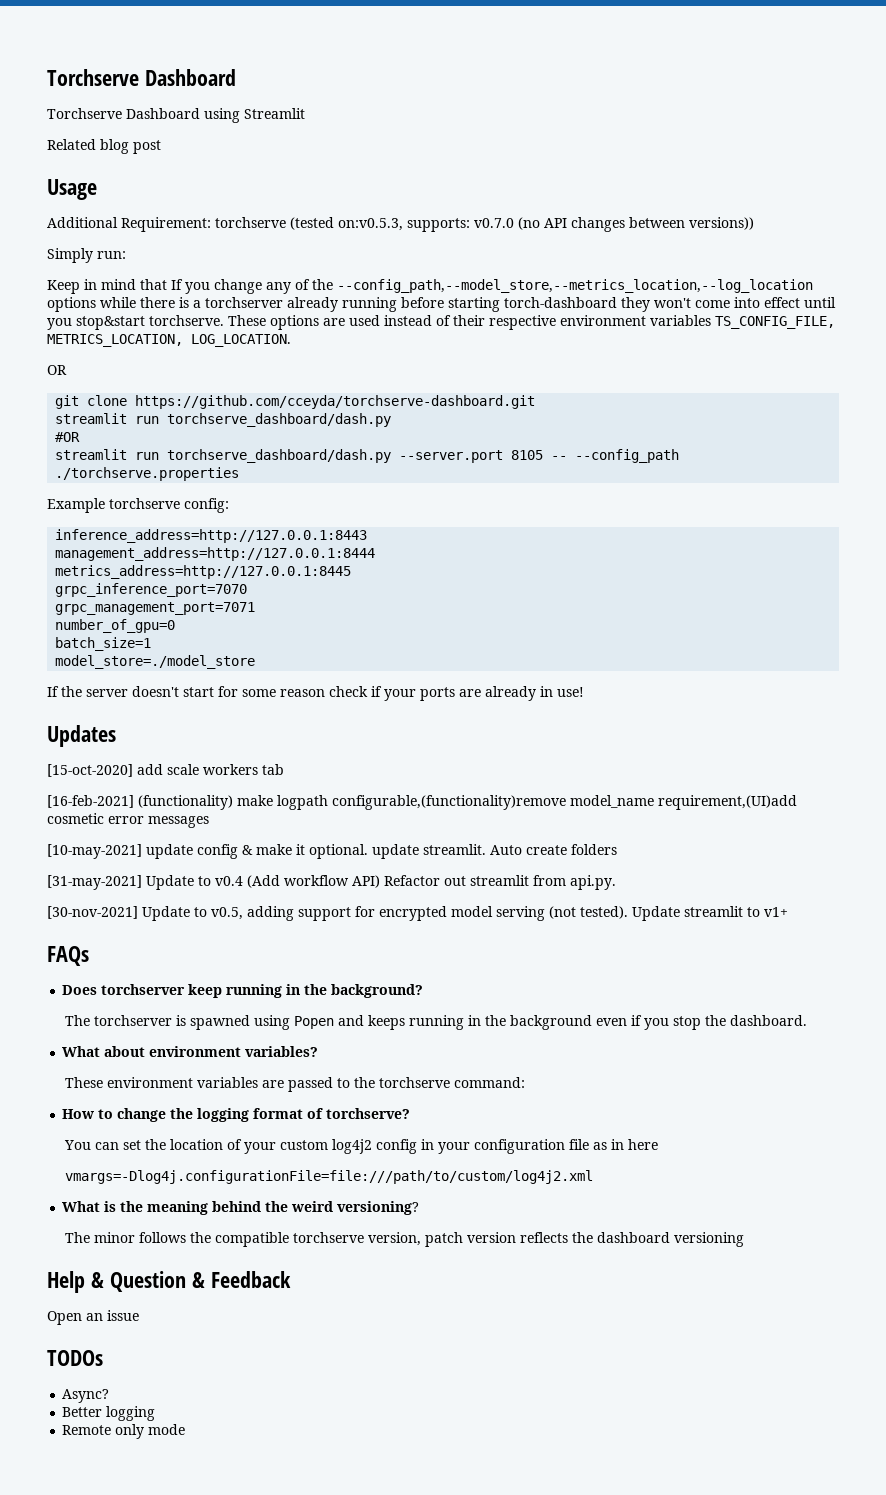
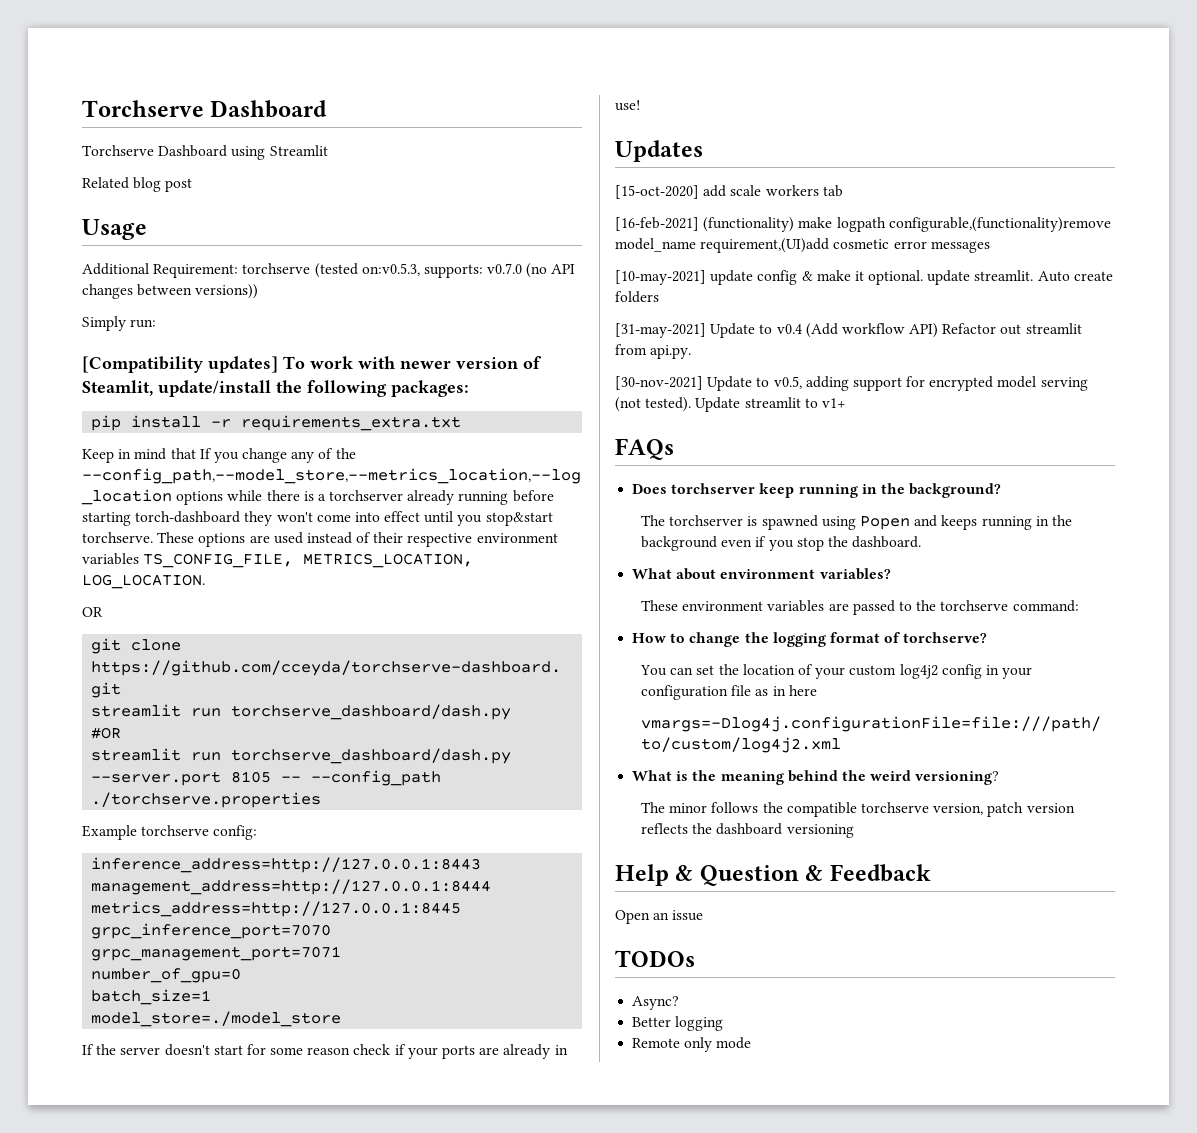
(126, 255) none -> [82,356,542,373] [82,380,469,397] [91,415,462,431] // [Compatibility updates] To work with newer version of Steamlit, update/install the following packages: // pip install -r requirements_extra.txt

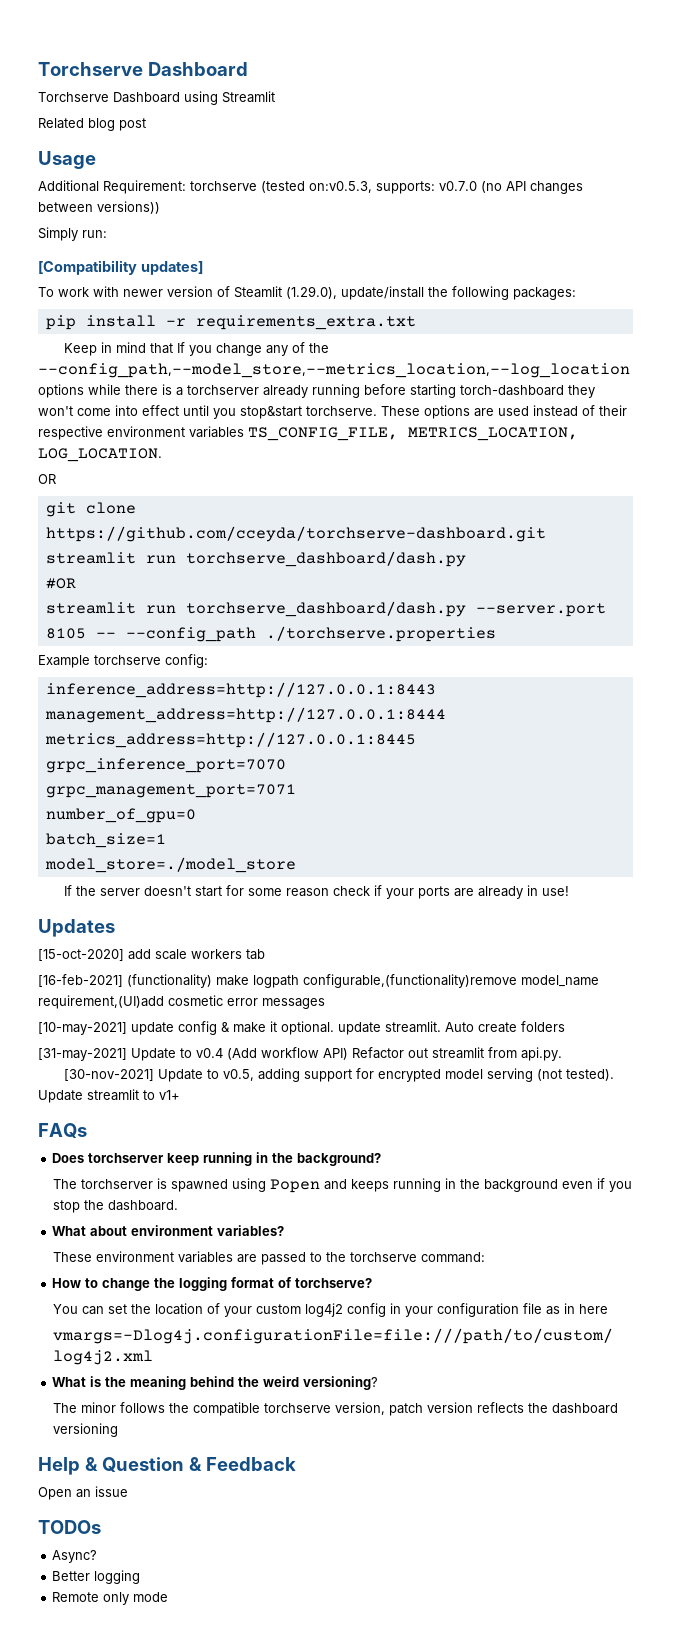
(278, 364) none -> (203, 268) //
[82,380,153,396] Steamlit, -> [234,286,337,299] Steamlit (1.29.0),

